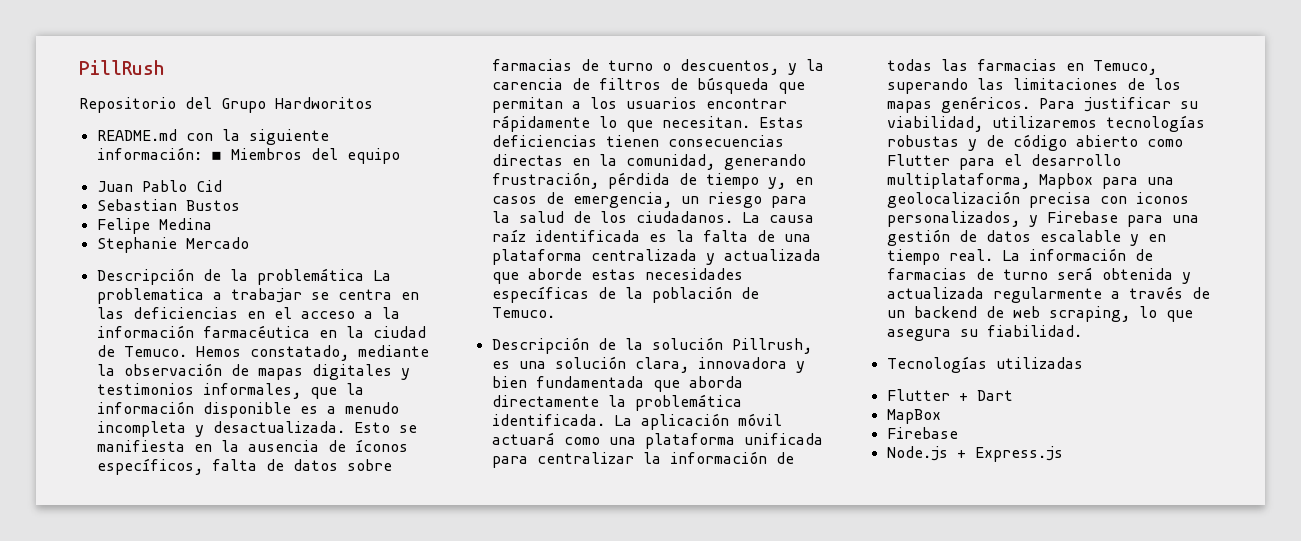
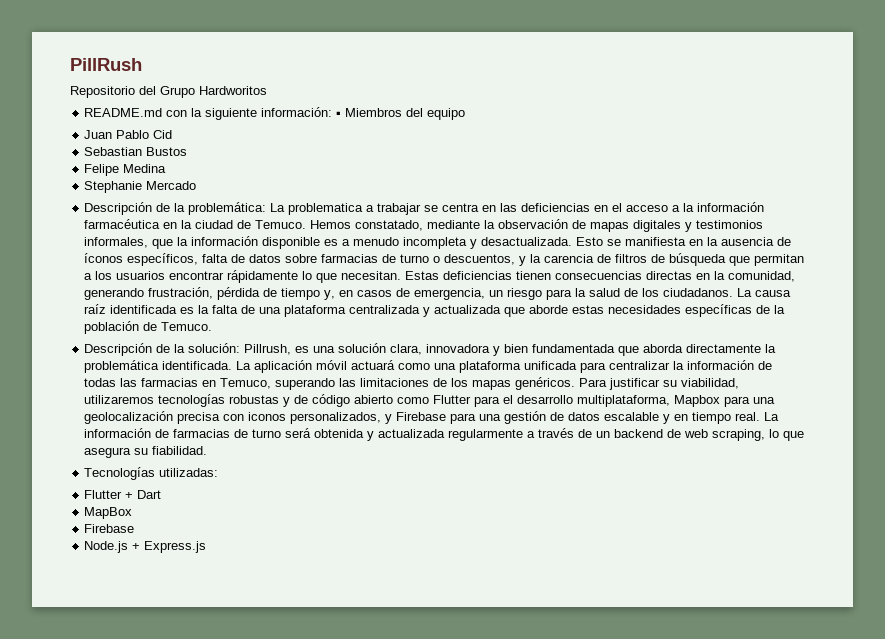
[256,268,364,285] problemática -> [188,202,267,215] problemática:
[651,337,723,350] solución -> [188,343,241,353] solución:
[995,357,1083,369] utilizadas -> [159,468,219,477] utilizadas:

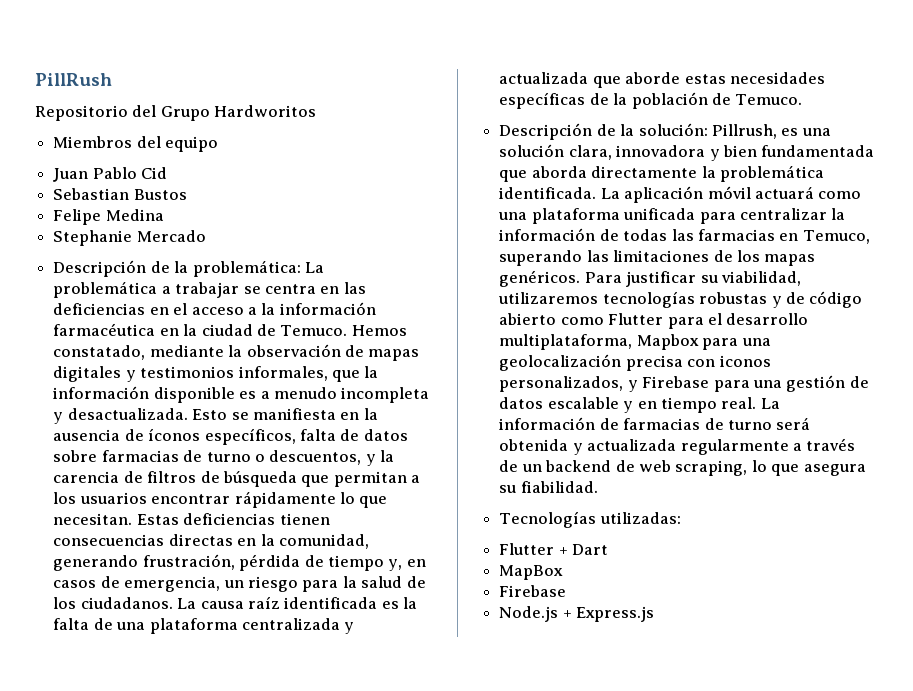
[84,107,342,120] README.md con la siguiente información: ▪ -> (317, 111) none
[288,203,364,215] problematica -> [53,281,158,298] problemática

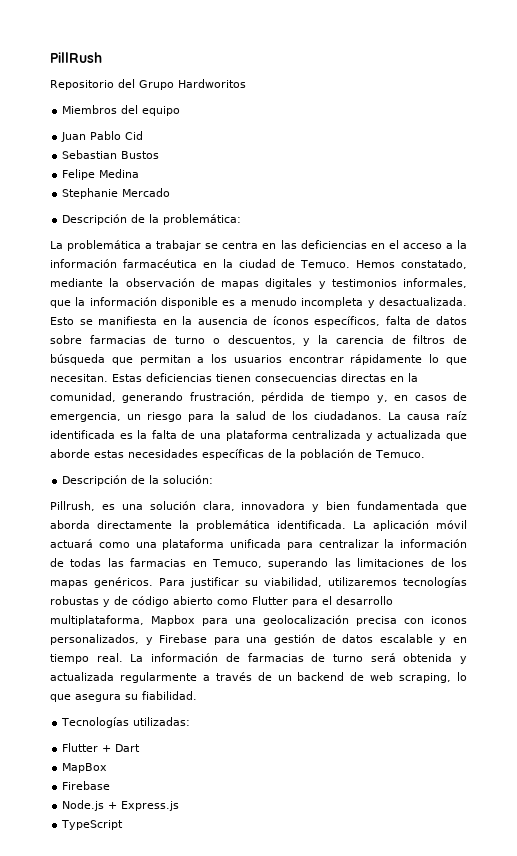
(301, 268) none -> (242, 219) //
(708, 129) none -> (214, 479) //
(655, 614) none -> [61,820,124,830] // TypeScript

